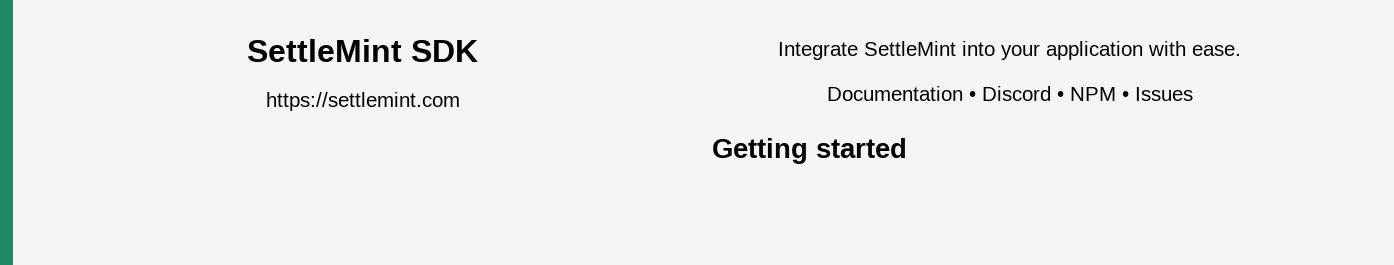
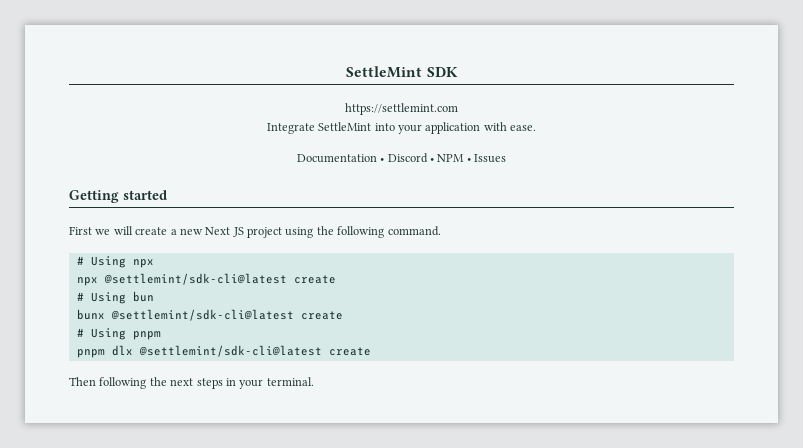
(907, 148) none -> [69,226,441,238] [76,256,154,268] [76,273,336,286] [76,291,154,304] [76,309,343,321] [76,328,161,340] [76,345,371,358] [69,377,314,389] // First we will create a new Next JS project using the following command. // # Using npx // npx @settlemint/sdk-cli@latest create // # Using bun // bunx @settlemint/sdk-cli@latest create // # Using pnpm // pnpm dlx @settlemint/sdk-cli@latest create // Then following the next steps in your terminal.

